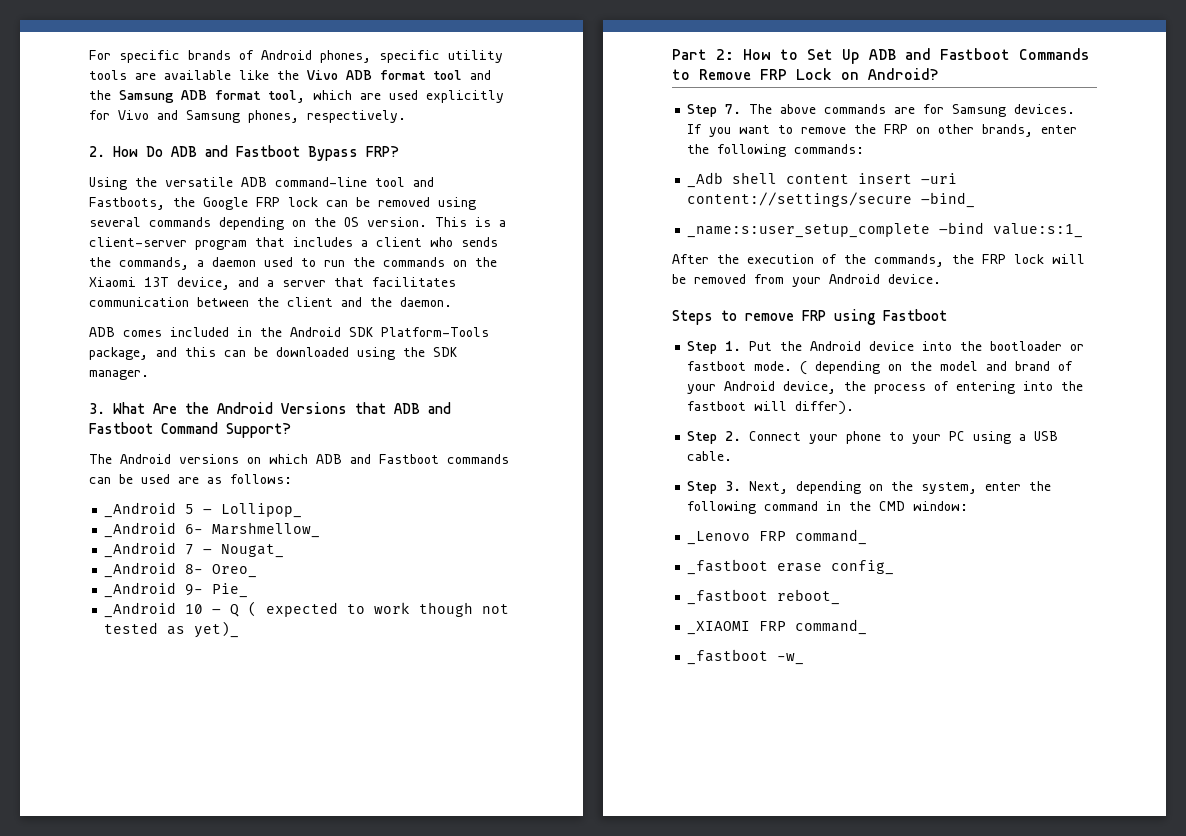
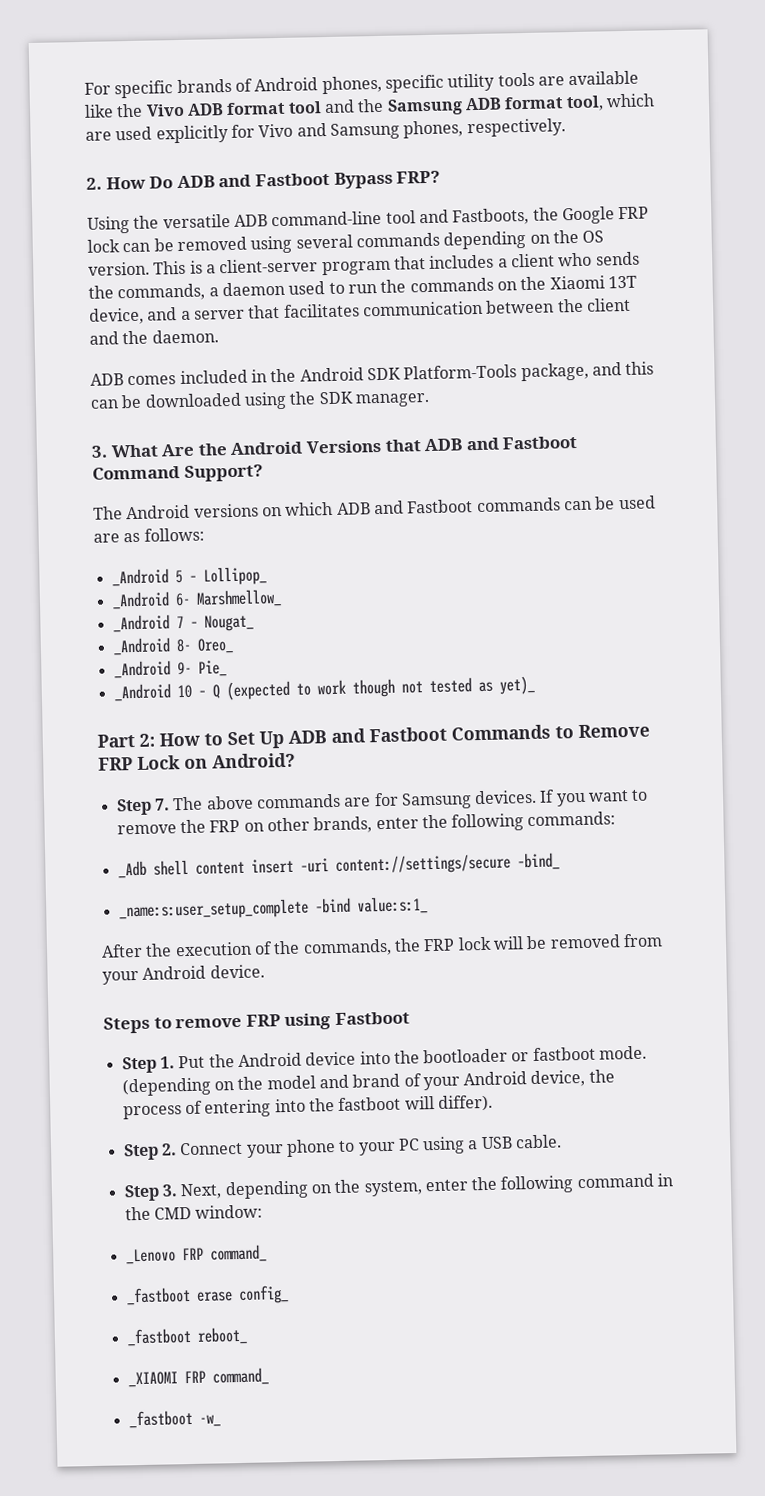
[248,601,339,617] ( expected -> [225,680,290,701] (expected
[800,361,881,375] ( depending -> [121,1077,211,1097] (depending

